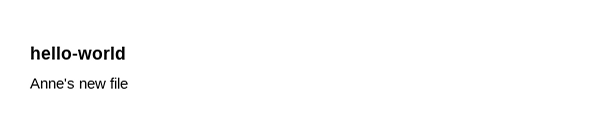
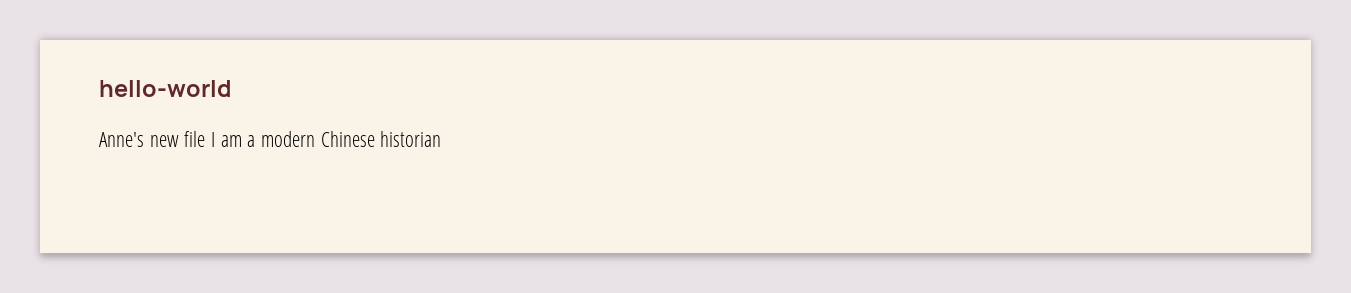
(129, 83) none -> [210,131,442,147] I am a modern Chinese historian

